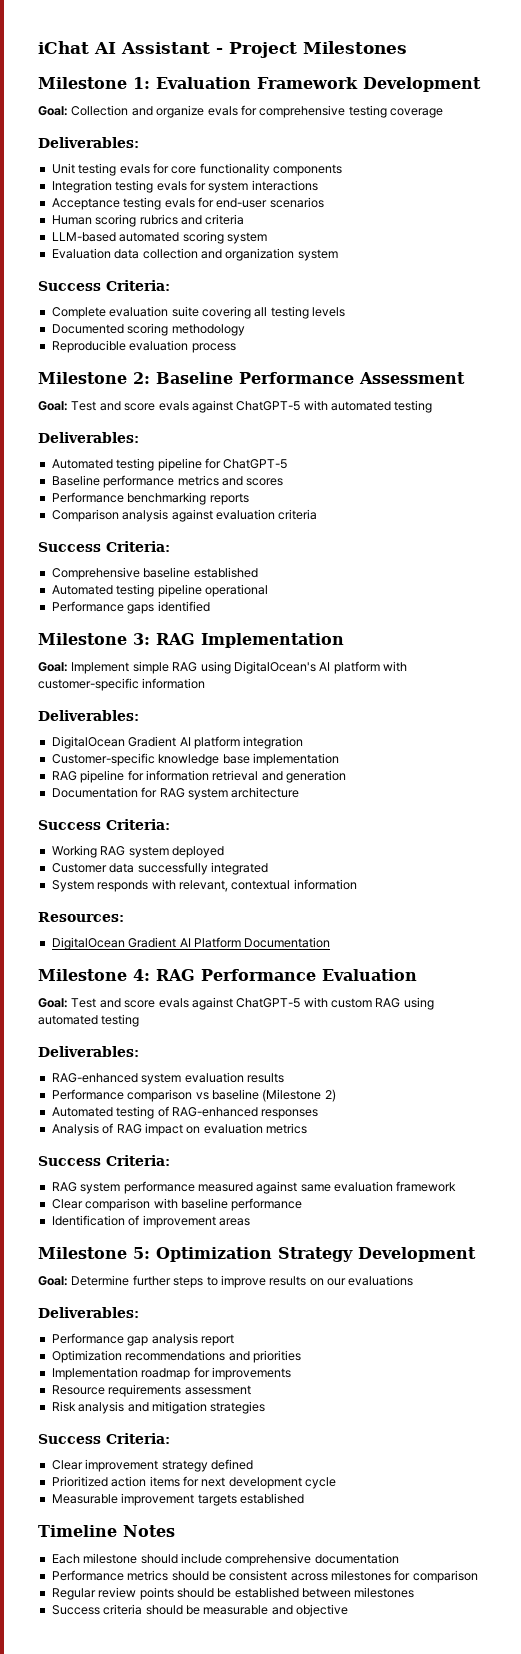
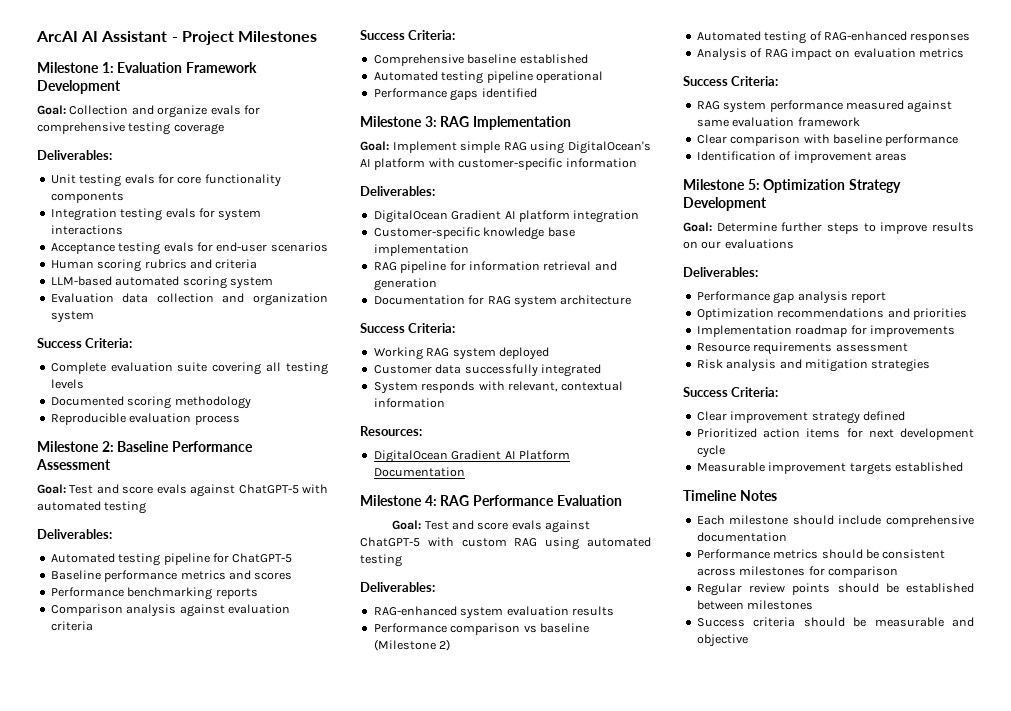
[38,41,89,54] iChat -> [36,31,78,42] ArcAI

